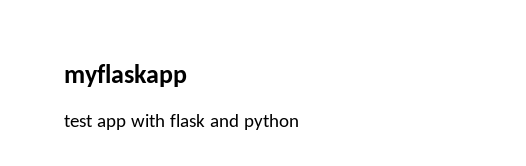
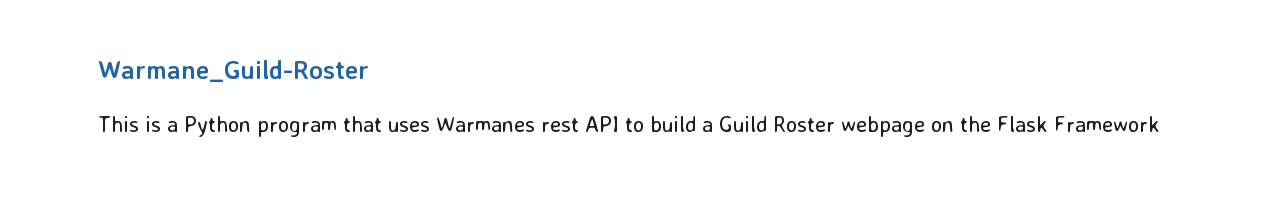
[64,64,187,87] [64,114,299,130] myflaskapp // test app with flask and python -> [98,60,369,82] [98,116,1160,137] Warmane_Guild-Roster // This is a Python program that uses Warmanes rest API to build a Guild Roster webpage on the Flask Framework

